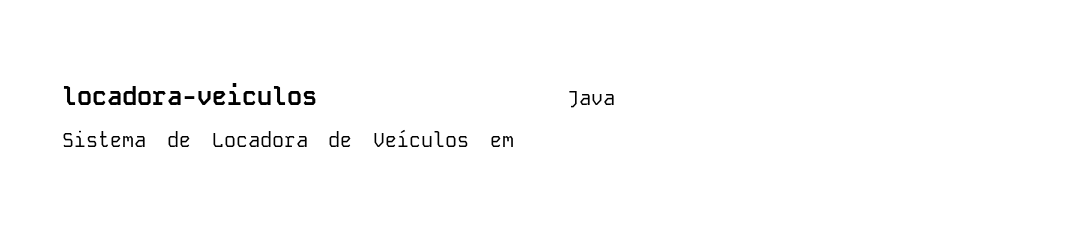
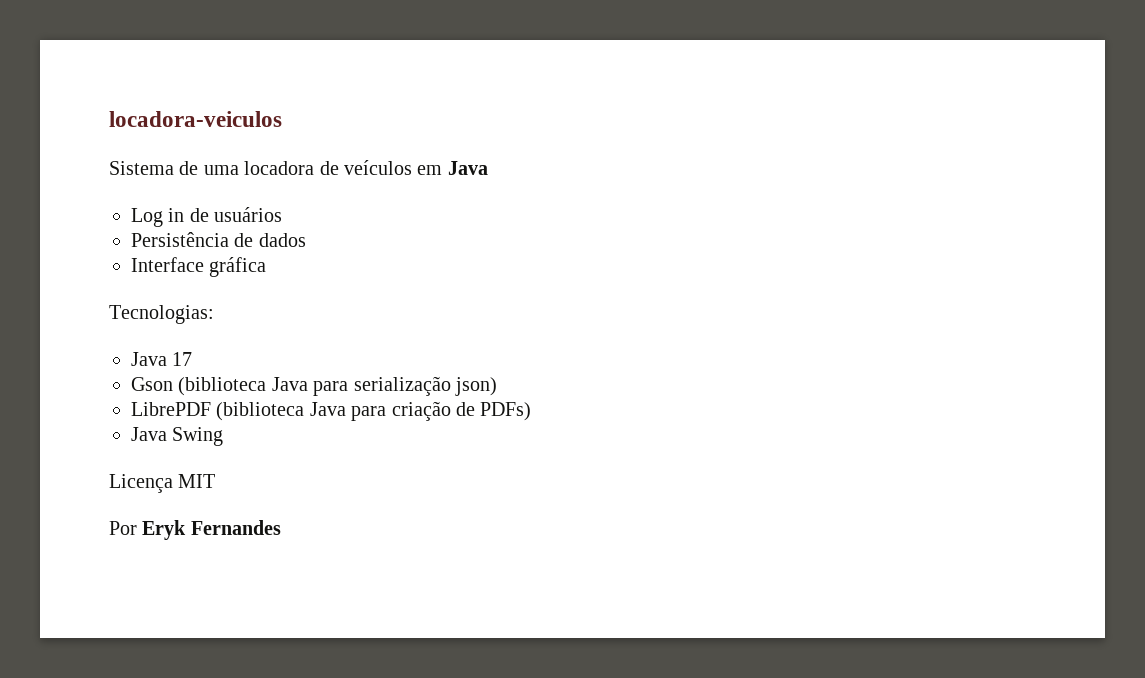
[211,129,514,147] [567,91,615,108] Locadora de Veículos em Java -> [203,160,488,175] [131,207,283,227] [131,232,306,247] [131,257,267,277] [109,305,214,324] [131,352,193,366] [131,376,497,396] [131,401,532,421] [131,427,224,446] [109,474,216,493] [109,520,281,540] uma locadora de veículos em Java // Log in de usuários // Persistência de dados // Interface gráfica // Tecnologias: // Java 17 // Gson (biblioteca Java para serialização json) // LibrePDF (biblioteca Java para criação de PDFs) // Java Swing // Licença MIT // Por Eryk Fernandes

